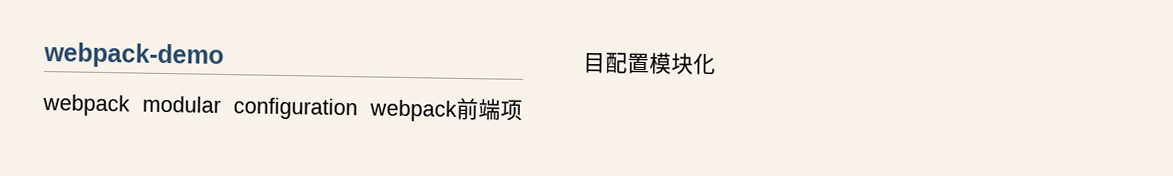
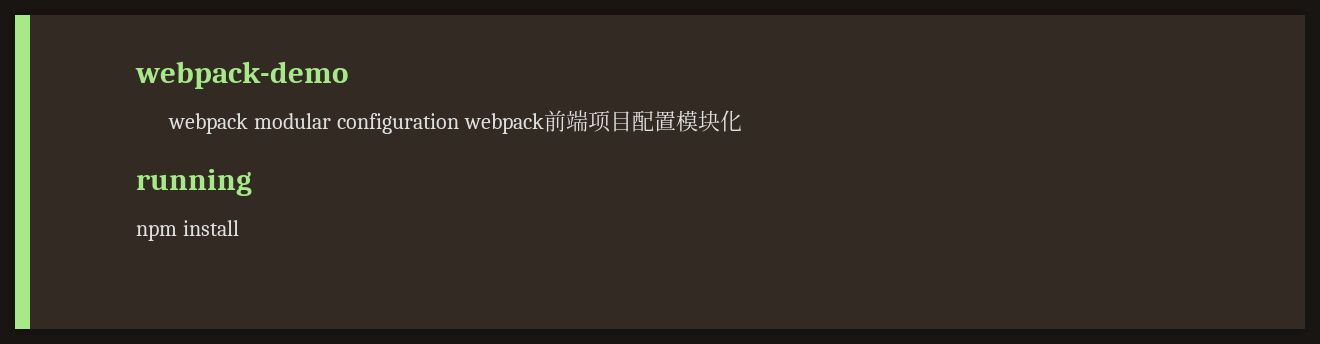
(716, 64) none -> [136,169,252,196] [136,220,239,241] // running // npm install

